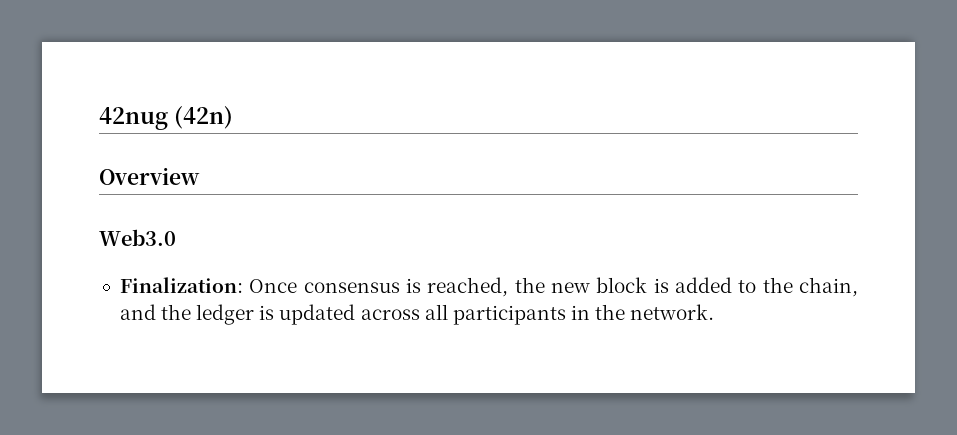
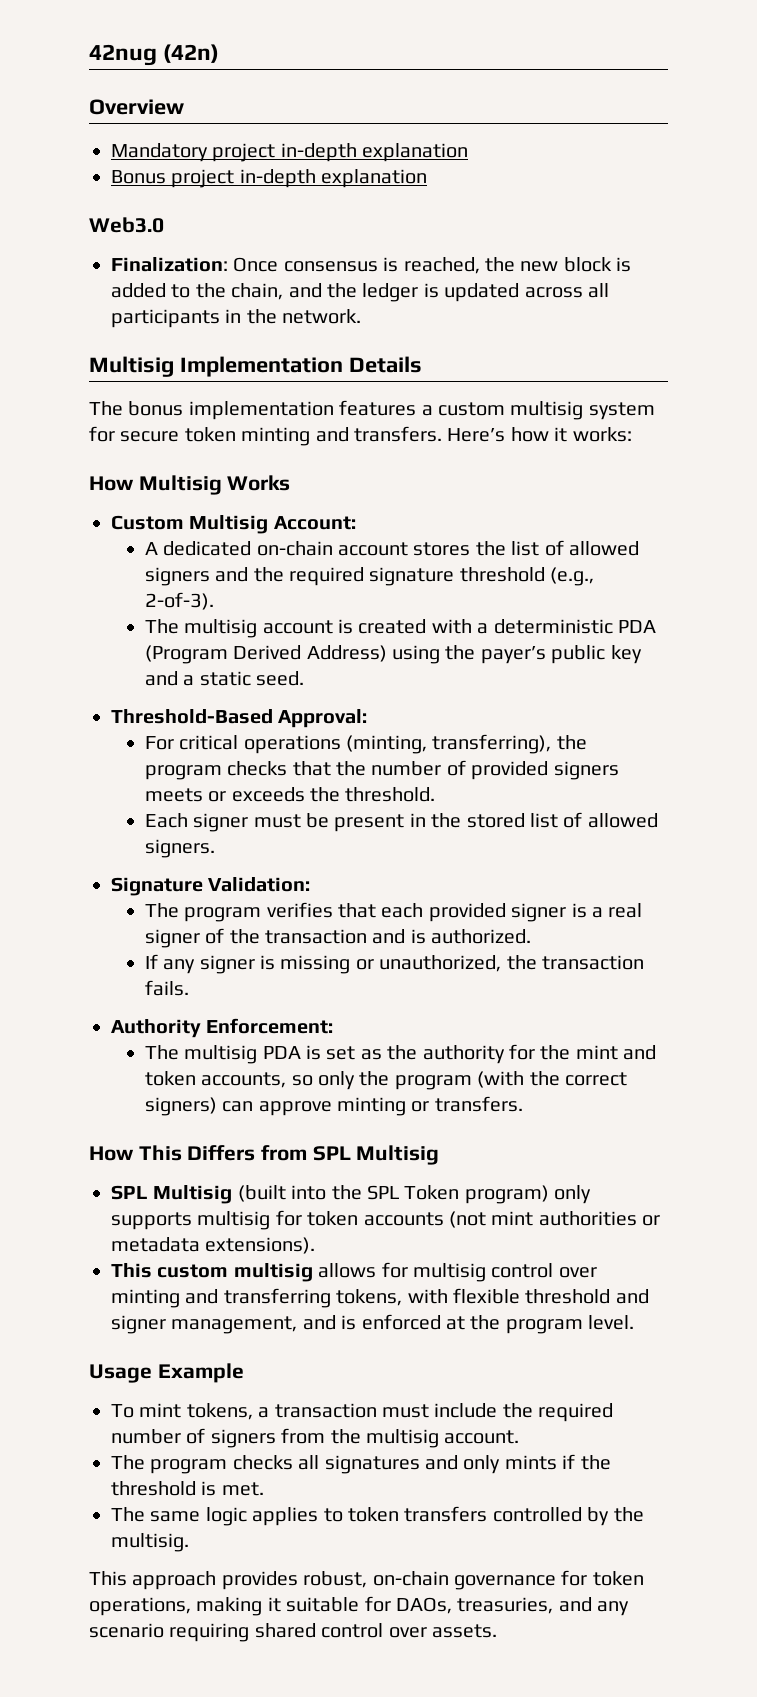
(200, 176) none -> [111,143,469,162] [111,169,428,188] // Mandatory project in-depth explanation // Bonus project in-depth explanation
(715, 312) none -> [89,356,422,377] [89,400,655,420] [89,426,632,446] [89,475,291,495] [111,515,356,534] [144,540,639,556] [144,567,595,586] [144,592,214,610] [144,619,656,638] [144,645,642,664] [144,671,304,686] [111,709,368,728] [144,734,587,754] [144,760,619,780] [144,787,436,802] [144,812,658,832] [144,839,215,858] [111,877,311,896] [144,902,643,922] [144,928,532,948] [144,954,644,974] [144,980,189,996] [111,1018,334,1038] [144,1044,657,1064] [144,1071,627,1090] [144,1096,523,1116] [89,1145,440,1165] [111,1185,592,1204] [111,1210,661,1230] [111,1237,316,1254] [111,1262,597,1282] [111,1288,649,1308] [111,1314,635,1334] [89,1363,244,1383] [111,1403,614,1422] [111,1428,520,1448] [111,1454,611,1474] [111,1481,264,1496] [111,1506,644,1526] [111,1533,189,1552] [89,1570,644,1590] [89,1596,630,1616] [89,1623,497,1642] // Multisig Implementation Details // The bonus implementation features a custom multisig system for secure token minting and transfers. Here’s how it works: // How Multisig Works // Custom Multisig Account: // A dedicated on-chain account stores the list of allowed signers and the required signature threshold (e.g., 2-of-3). // The multisig account is created with a deterministic PDA (Program Derived Address) using the payer’s public key and a static seed. // Threshold-Based Approval: // For critical operations (minting, transferring), the program checks that the number of provided signers meets or exceeds the threshold. // Each signer must be present in the stored list of allowed signers. // Signature Validation: // The program verifies that each provided signer is a real signer of the transaction and is authorized. // If any signer is missing or unauthorized, the transaction fails. // Authority Enforcement: // The multisig PDA is set as the authority for the mint and token accounts, so only the program (with the correct signers) can approve minting or transfers. // How This Differs from SPL Multisig // SPL Multisig (built into the SPL Token program) only supports multisig for token accounts (not mint authorities or metadata extensions). // This custom multisig allows for multisig control over minting and transferring tokens, with flexible threshold and signer management, and is enforced at the program level. // Usage Example // To mint tokens, a transaction must include the required number of signers from the multisig account. // The program checks all signatures and only mints if the threshold is met. // The same logic applies to token transfers controlled by the multisig. // This approach provides robust, on-chain governance for token operations, making it suitable for DAOs, treasuries, and any scenario requiring shared control over assets.

